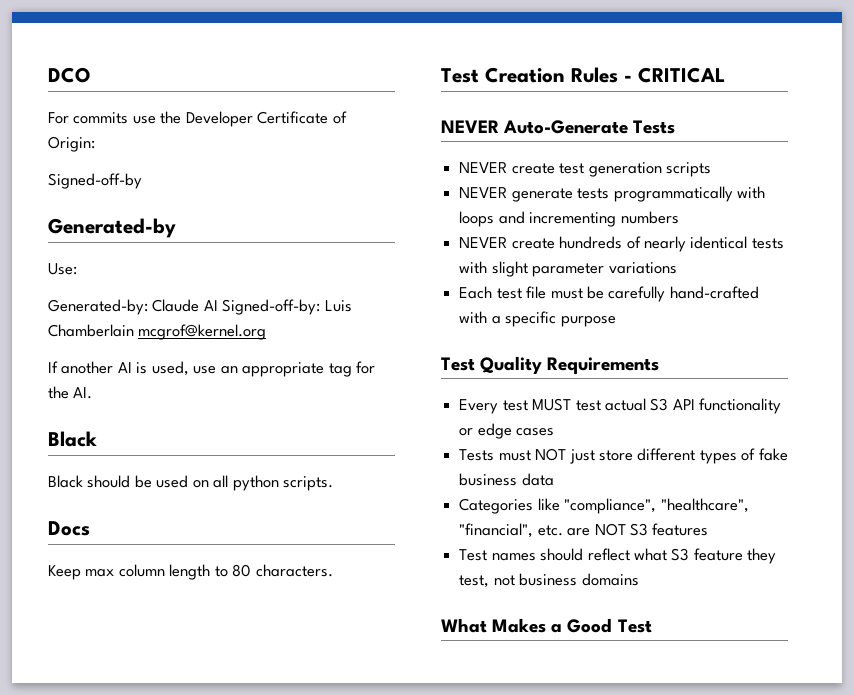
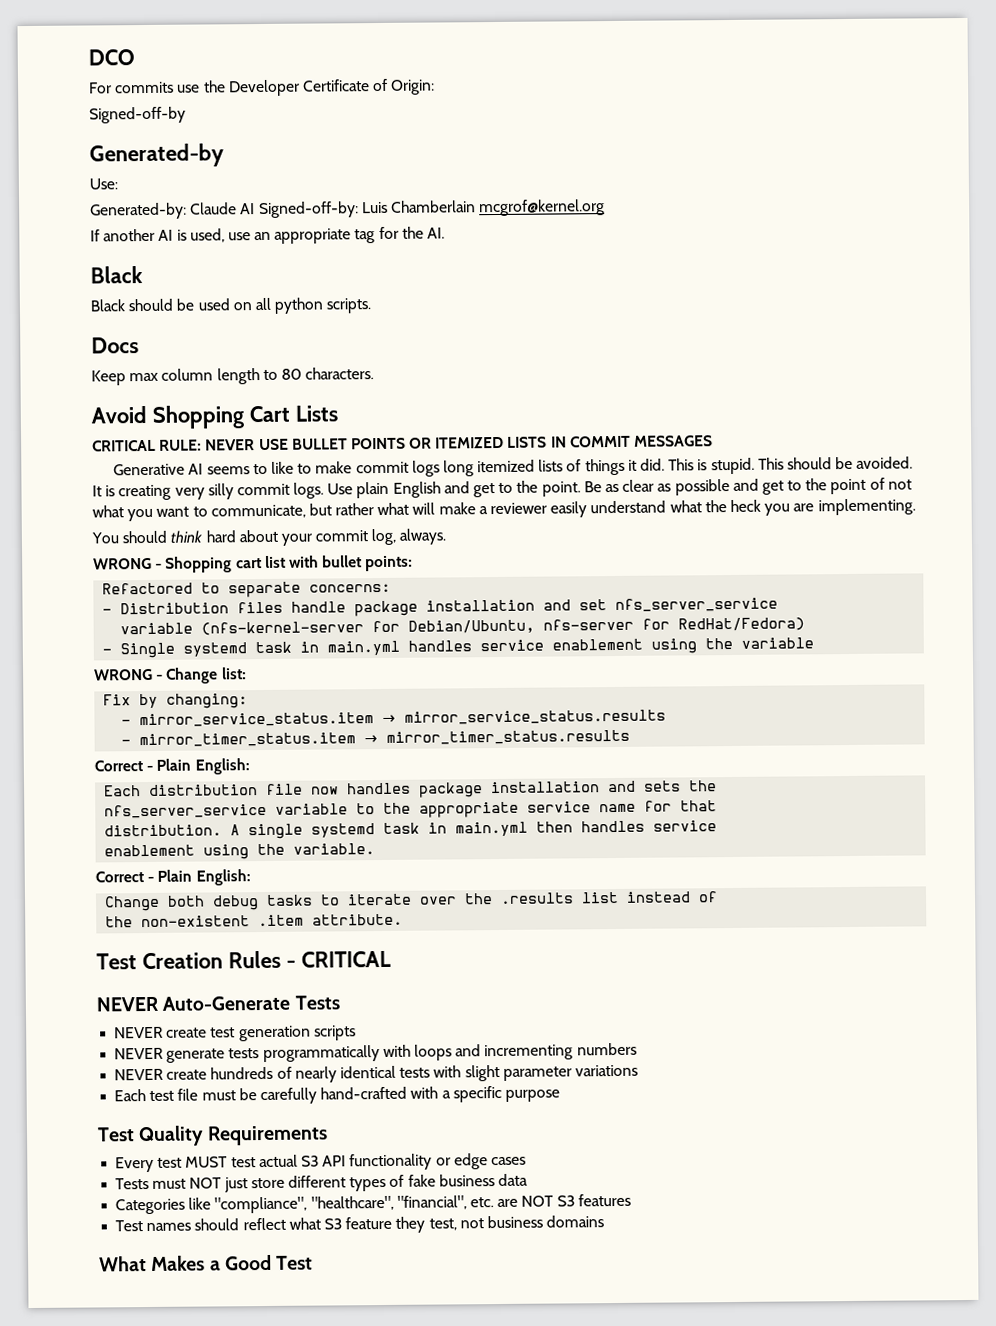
(333, 570) none -> [91,405,338,429] [92,435,714,452] [113,456,914,477] [92,477,912,501] [92,498,916,522] [91,528,447,546] [93,555,414,573] [102,581,392,598] [102,597,779,617] [120,617,806,636] [102,637,815,659] [94,667,247,684] [103,693,249,709] [121,709,667,728] [121,729,631,748] [94,758,250,775] [104,780,718,798] [104,800,718,819] [104,820,718,840] [104,843,376,860] [95,869,251,886] [104,891,719,912] [105,913,404,928] // Avoid Shopping Cart Lists // CRITICAL RULE: NEVER USE BULLET POINTS OR ITEMIZED LISTS IN COMMIT MESSAGES // Generative AI seems to like to make commit logs long itemized lists of things it did. This is stupid. This should be avoided. It is creating very silly commit logs. Use plain English and get to the point. Be as clear as possible and get to the point of not what you want to communicate, but rather what will make a reviewer easily understand what the heck you are implementing. // You should think hard about your commit log, always. // WRONG - Shopping cart list with bullet points: // Refactored to separate concerns: // - Distribution files handle package installation and set nfs_server_service // variable (nfs-kernel-server for Debian/Ubuntu, nfs-server for RedHat/Fedora) // - Single systemd task in main.yml handles service enablement using the variable // WRONG - Change list: // Fix by changing: // - mirror_service_status.item → mirror_service_status.results // - mirror_timer_status.item → mirror_timer_status.results // Correct - Plain English: // Each distribution file now handles package installation and sets the // nfs_server_service variable to the appropriate service name for that // distribution. A single systemd task in main.yml then handles service // enablement using the variable. // Correct - Plain English: // Change both debug tasks to iterate over the .results list instead of // the non-existent .item attribute.

